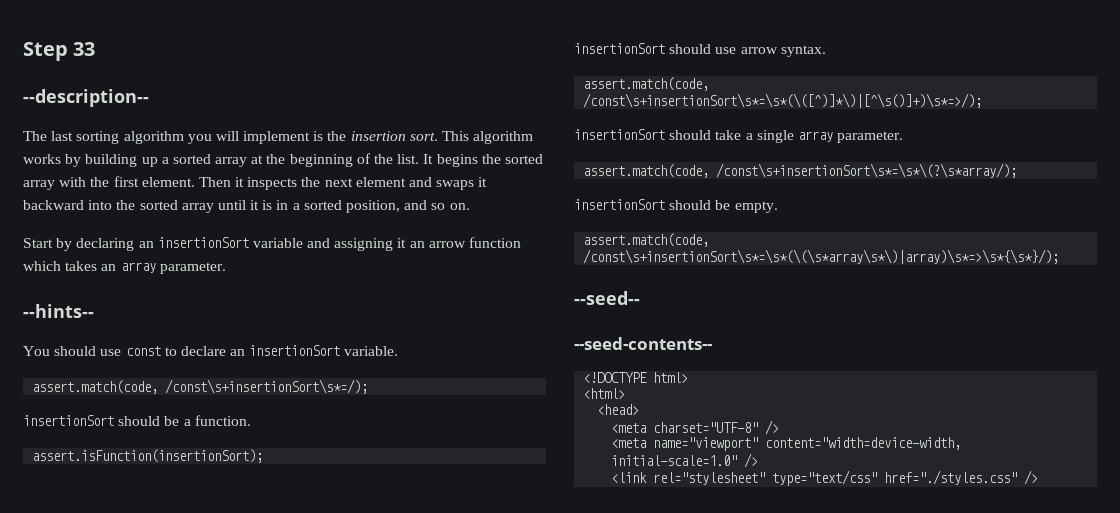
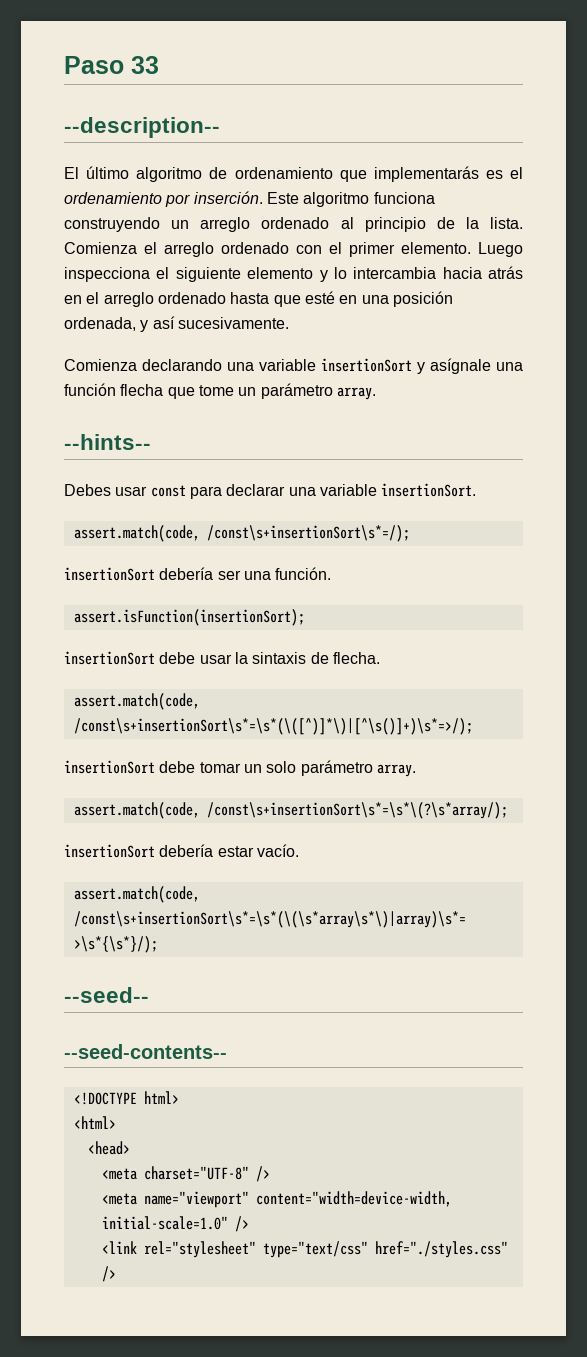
[23,42,68,61] Step -> [64,56,124,74] Paso
[23,131,534,144] [23,153,543,167] [23,176,488,190] [23,200,470,213] [23,237,522,251] [23,261,226,274] [23,304,94,318] [23,345,399,356] [32,379,369,394] [23,415,251,426] [32,449,264,463] [574,43,826,57] [583,77,710,91] [583,93,983,108] [574,129,904,143] The last sorting algorithm you will implement is the insertion sort. This algorithm works by building up a sorted array at the beginning of the list. It begins the sorted array with the first element. Then it inspects the next element and swaps it backward into the sorted array until it is in a sorted position, and so on. // Start by declaring an insertionSort variable and assigning it an arrow function which takes an array parameter. // --hints-- // You should use const to declare an insertionSort variable. // assert.match(code, /const\s+insertionSort\s*=/); // insertionSort should be a function. // assert.isFunction(insertionSort); // insertionSort should use arrow syntax. // assert.match(code, /const\s+insertionSort\s*=\s*(\([^)]*\)|[^\s()]+)\s*=>/); // insertionSort should take a single array parameter. -> [64,166,523,182] [64,191,435,207] [64,217,523,232] [64,242,523,257] [64,266,523,282] [64,291,453,307] [64,316,289,332] [64,358,523,374] [64,383,376,400] [64,434,151,450] [64,483,477,499] [73,525,410,542] [64,567,332,581] [73,609,305,626] [64,651,380,665] [73,693,200,710] [73,718,473,735] [64,760,416,777] El último algoritmo de ordenamiento que implementarás es el ordenamiento por inserción. Este algoritmo funciona construyendo un arreglo ordenado al principio de la lista. Comienza el arreglo ordenado con el primer elemento. Luego inspecciona el siguiente elemento y lo intercambia hacia atrás en el arreglo ordenado hasta que esté en una posición ordenada, y así sucesivamente. // Comienza declarando una variable insertionSort y asígnale una función flecha que tome un parámetro array. // --hints-- // Debes usar const para declarar una variable insertionSort. // assert.match(code, /const\s+insertionSort\s*=/); // insertionSort debería ser una función. // assert.isFunction(insertionSort); // insertionSort debe usar la sintaxis de flecha. // assert.match(code, /const\s+insertionSort\s*=\s*(\([^)]*\)|[^\s()]+)\s*=>/); // insertionSort debe tomar un solo parámetro array.
[669,200,778,213] should be empty. -> [159,844,299,857] debería estar vacío.

